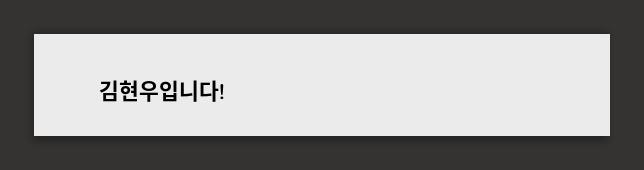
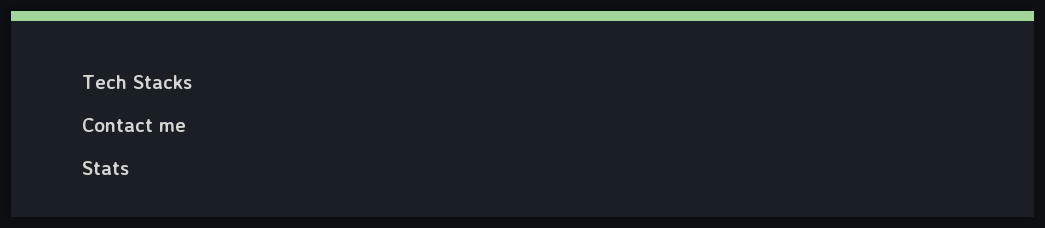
[99,80,225,102] 김현우입니다! -> [82,75,192,89] [82,118,186,132] [82,161,129,175] Tech Stacks // Contact me // Stats

